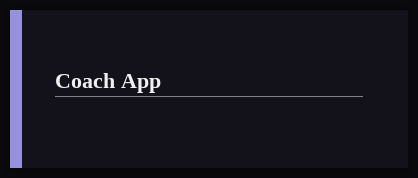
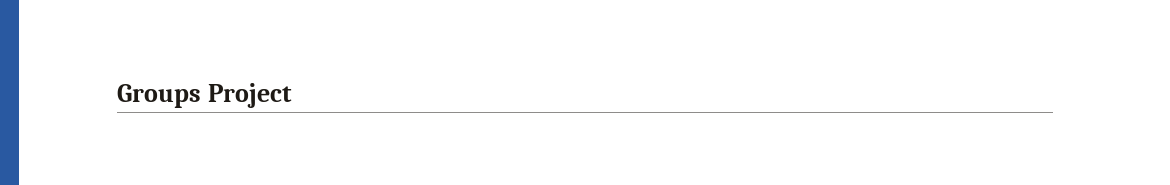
[55,73,161,93] Coach App -> [117,83,292,108] Groups Project

